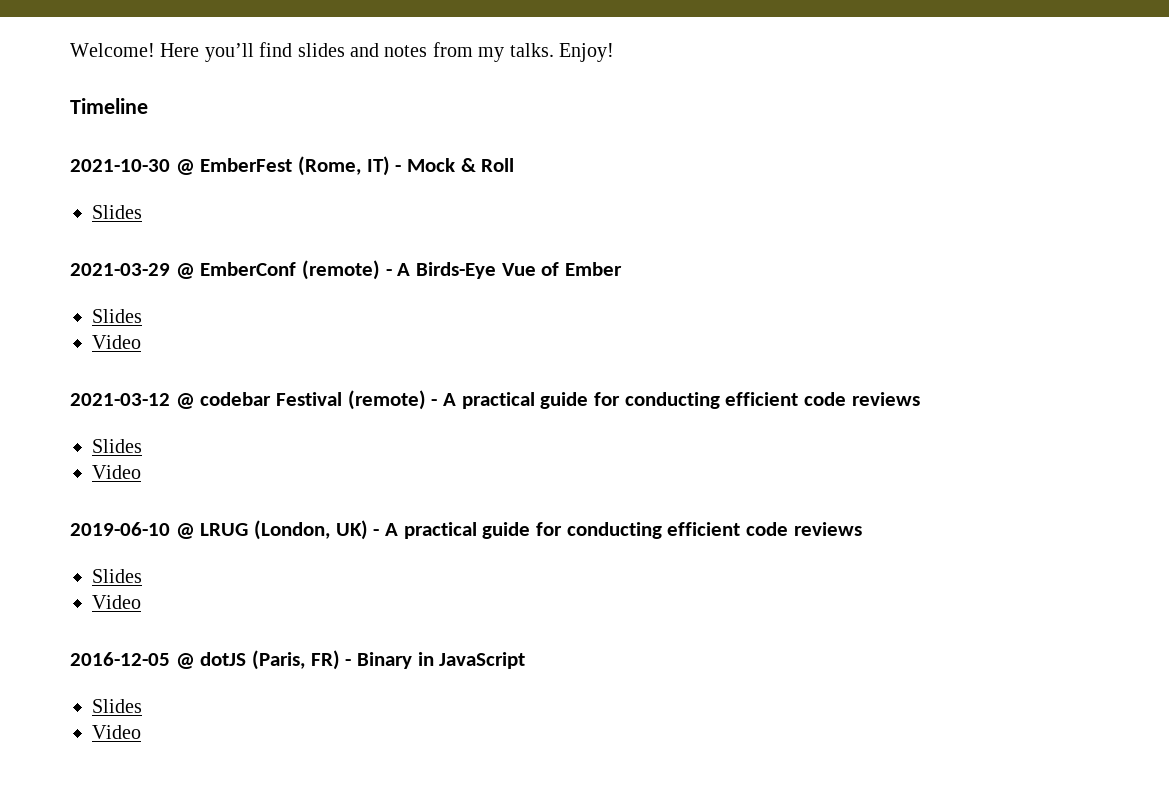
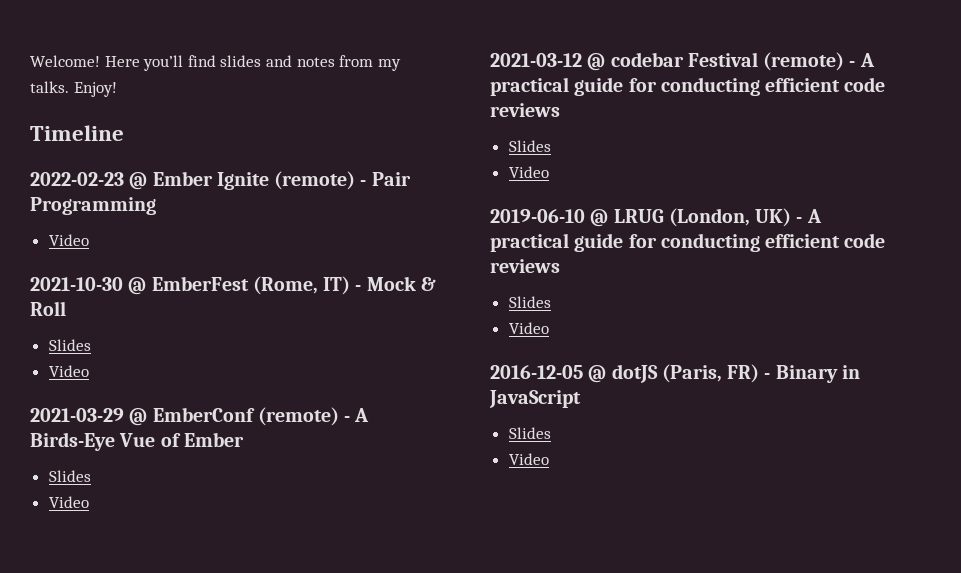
(148, 106) none -> [30,171,411,190] [30,197,156,215] [48,234,89,246] // 2022-02-23 @ Ember Ignite (remote) - Pair Programming // Video
(142, 212) none -> [48,365,89,377] // Video

